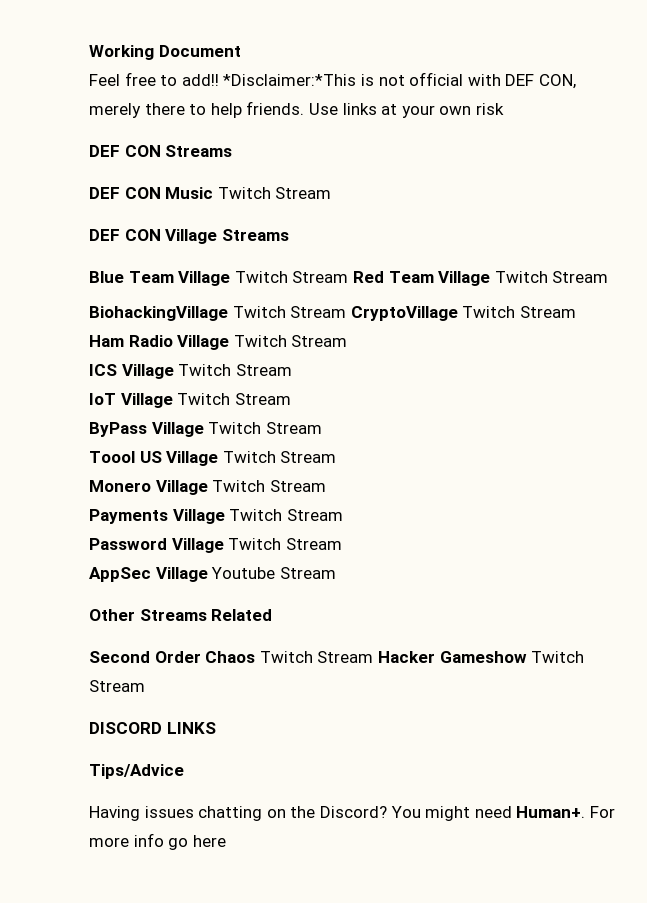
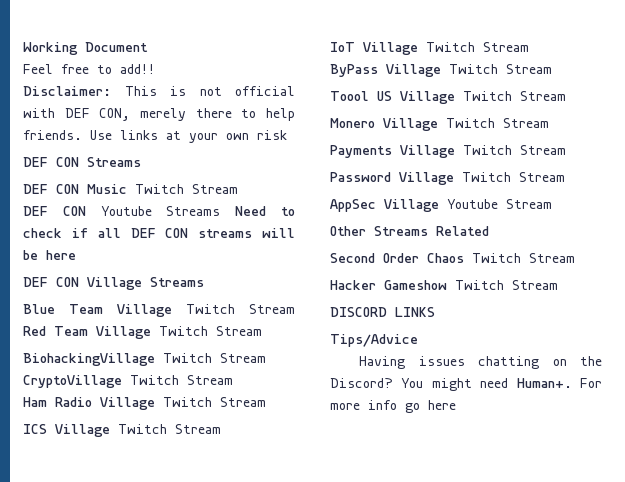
[223,74,357,86] *Disclaimer:*This -> [23,86,157,96] // Disclaimer: This
(332, 193) none -> [23,206,295,216] [23,228,295,238] [23,250,76,260] // DEF CON Youtube Streams Need to check if all DEF CON streams will be here
(374, 657) none -> (575, 258) //

